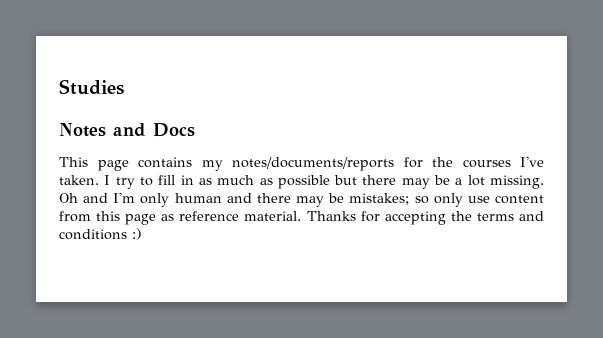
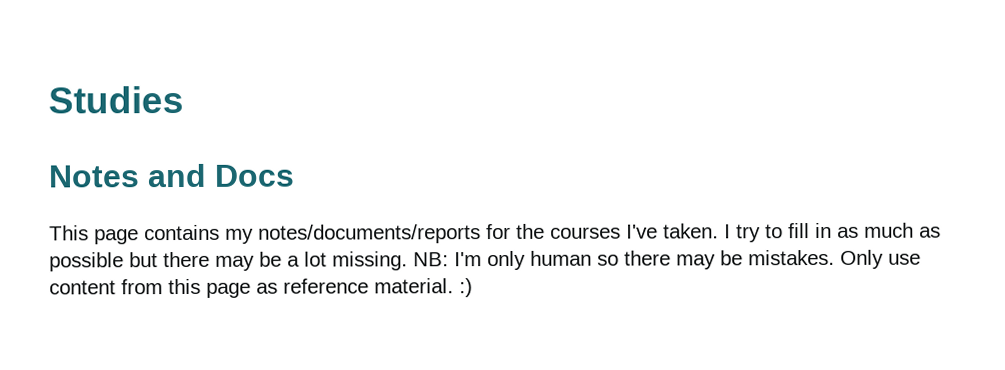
[59,193,109,203] Oh and -> [413,252,449,267] NB:
[226,193,463,207] and there may be mistakes; so only -> [597,249,884,270] so there may be mistakes. Only
[306,211,544,225] [59,229,127,240] Thanks for accepting the terms and conditions -> (454, 286) none

